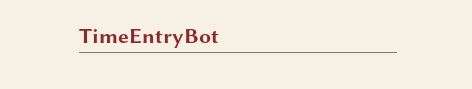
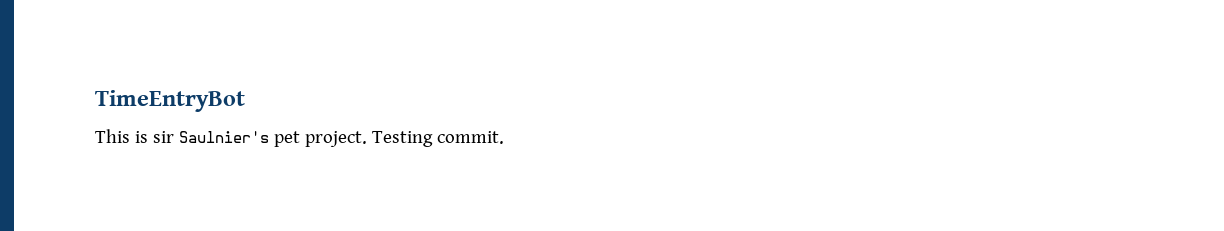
(219, 38) none -> [95,129,504,147] // This is sir Saulnier's pet project. Testing commit.

